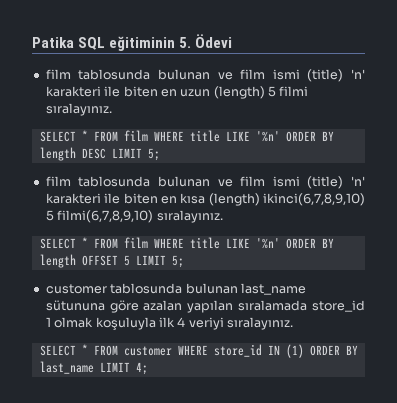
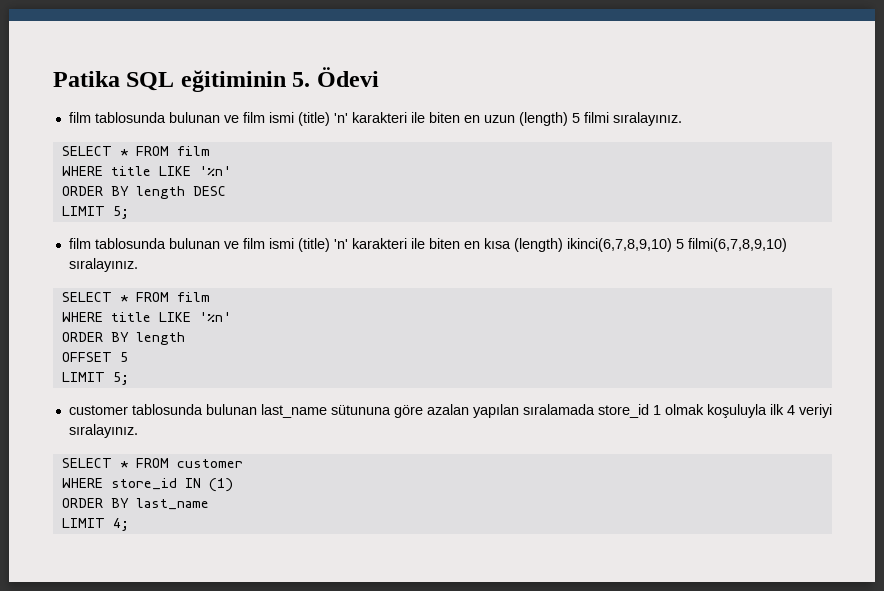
[153,130,280,142] WHERE title LIKE '%n' -> [61,166,231,176] // WHERE title LIKE '%n' //
(106, 153) none -> (226, 191) //
[153,237,334,249] [39,254,76,268] WHERE title LIKE '%n' ORDER BY length -> [61,312,231,322] [61,332,185,345] // WHERE title LIKE '%n' // ORDER BY length //
(130, 260) none -> (128, 357) //
(172, 351) none -> (243, 463) //
(304, 351) none -> (233, 485) //
(94, 367) none -> (209, 504) //

